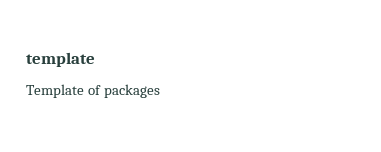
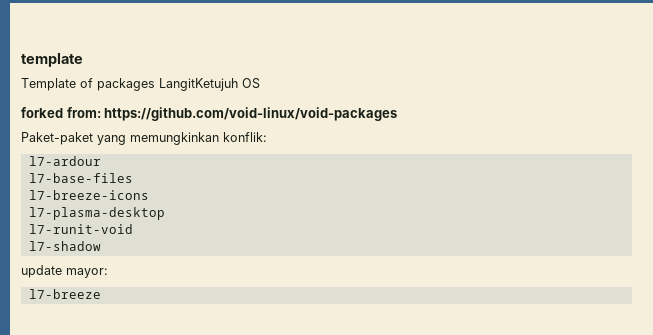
(160, 91) none -> [159,78,260,91] [21,107,398,121] [21,132,267,145] [28,156,101,166] [28,173,133,183] [28,190,149,200] [28,207,165,220] [28,224,133,234] [28,241,101,251] [21,265,108,278] [28,289,101,299] LangitKetujuh OS // forked from: https://github.com/void-linux/void-packages // Paket-paket yang memungkinkan konflik: // l7-ardour // l7-base-files // l7-breeze-icons // l7-plasma-desktop // l7-runit-void // l7-shadow // update mayor: // l7-breeze

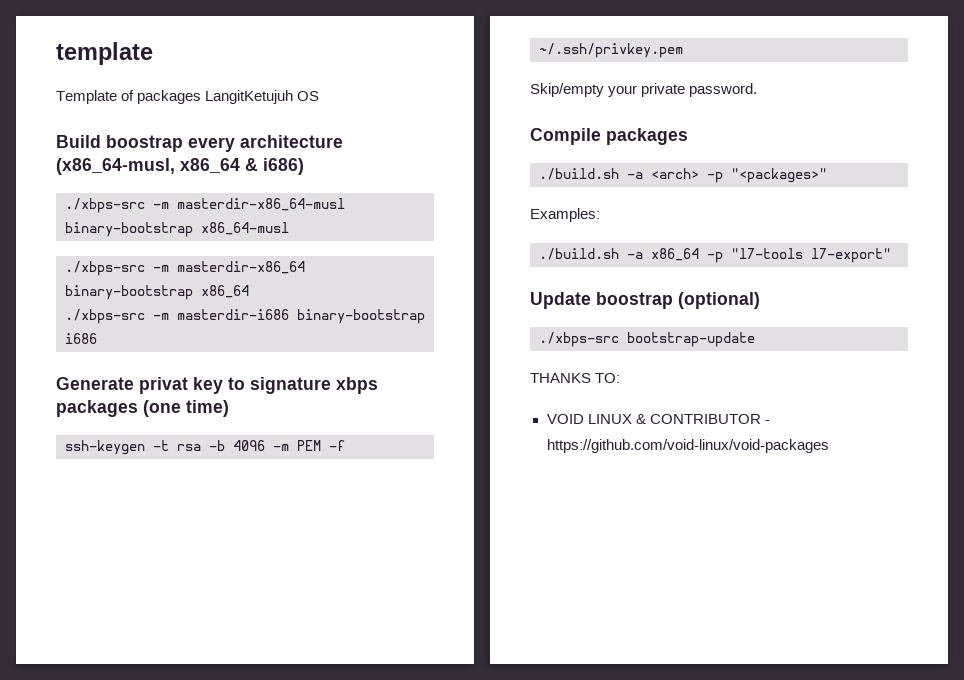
[21,107,398,121] [21,132,267,145] [28,156,101,166] [28,173,133,183] [28,190,149,200] [28,207,165,220] [28,224,133,234] [28,241,101,251] [21,265,108,278] [28,289,101,299] forked from: https://github.com/void-linux/void-packages // Paket-paket yang memungkinkan konflik: // l7-ardour // l7-base-files // l7-breeze-icons // l7-plasma-desktop // l7-runit-void // l7-shadow // update mayor: // l7-breeze -> [56,135,343,152] [56,158,304,175] [65,198,345,213] [65,222,289,237] [65,261,305,276] [65,285,249,300] [65,309,425,324] [65,333,97,344] [56,377,378,394] [56,400,229,417] [65,440,345,455] [539,43,683,58] [530,83,758,97] [530,128,688,145] [539,168,827,183] [530,208,600,222] [539,248,891,263] [530,292,760,309] [539,332,755,347] [530,373,621,383] [546,414,770,424] [546,439,829,453] Build boostrap every architecture (x86_64-musl, x86_64 & i686) // ./xbps-src -m masterdir-x86_64-musl binary-bootstrap x86_64-musl // ./xbps-src -m masterdir-x86_64 binary-bootstrap x86_64 // ./xbps-src -m masterdir-i686 binary-bootstrap i686 // Generate privat key to signature xbps packages (one time) // ssh-keygen -t rsa -b 4096 -m PEM -f ~/.ssh/privkey.pem // Skip/empty your private password. // Compile packages // ./build.sh -a <arch> -p "<packages>" // Examples: // ./build.sh -a x86_64 -p "l7-tools l7-export" // Update boostrap (optional) // ./xbps-src bootstrap-update // THANKS TO: // VOID LINUX & CONTRIBUTOR - https://github.com/void-linux/void-packages

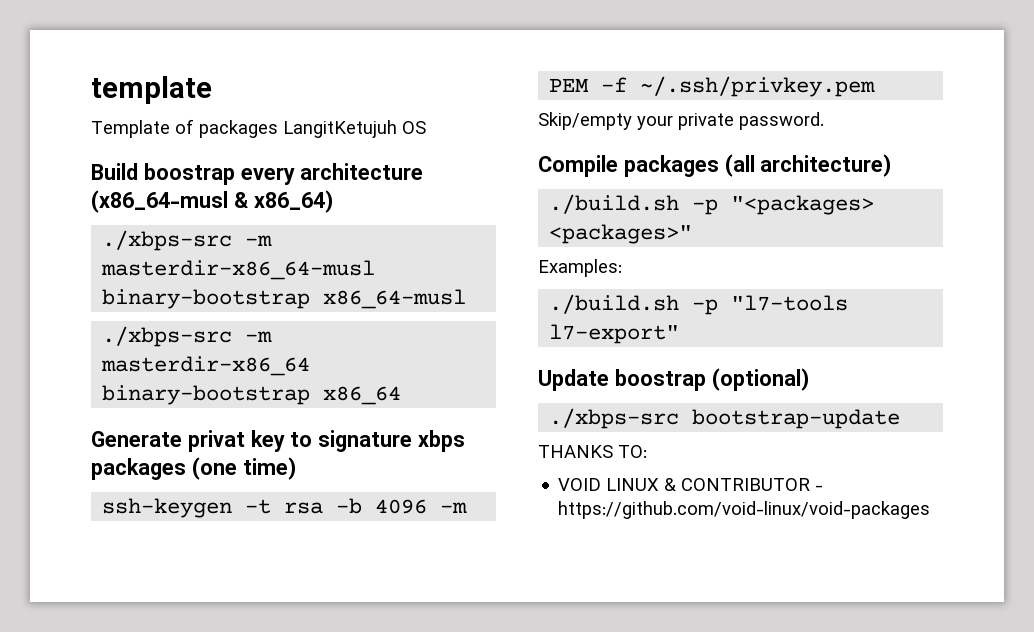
[56,158,304,175] (x86_64-musl, x86_64 & i686) -> [91,190,333,213] (x86_64-musl & x86_64)
[65,309,425,324] [65,333,97,344] // ./xbps-src -m masterdir-i686 binary-bootstrap i686 -> (402, 395) none
[539,168,827,183] // ./build.sh -a <arch> -p "<packages>" -> [724,154,892,177] [549,194,875,215] [549,224,693,244] (all architecture) // ./build.sh -p "<packages> <packages>"
[627,248,699,261] -a x86_64 -> (680, 304) none

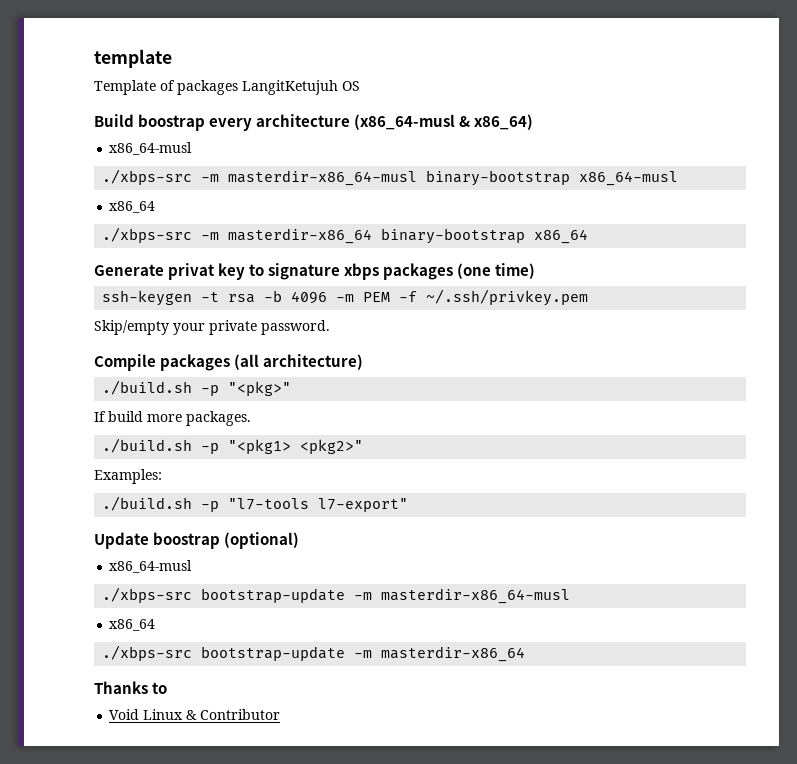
(333, 201) none -> [109,142,193,155] // x86_64-musl
(467, 299) none -> [109,201,156,213] // x86_64
[731,195,875,215] [549,224,693,244] "<packages> <packages>" -> [228,381,292,396] [94,411,251,426] [102,438,364,454] "<pkg>" // If build more packages. // ./build.sh -p "<pkg1> <pkg2>"
[549,408,901,429] [538,445,647,458] [558,478,824,491] [558,501,931,519] // ./xbps-src bootstrap-update // THANKS TO: // VOID LINUX & CONTRIBUTOR - https://github.com/void-linux/void-packages -> [109,560,193,573] [102,587,571,604] [109,619,156,631] [102,645,526,662] [94,681,168,694] [109,709,281,720] // x86_64-musl // ./xbps-src bootstrap-update -m masterdir-x86_64-musl // x86_64 // ./xbps-src bootstrap-update -m masterdir-x86_64 // Thanks to // Void Linux & Contributor

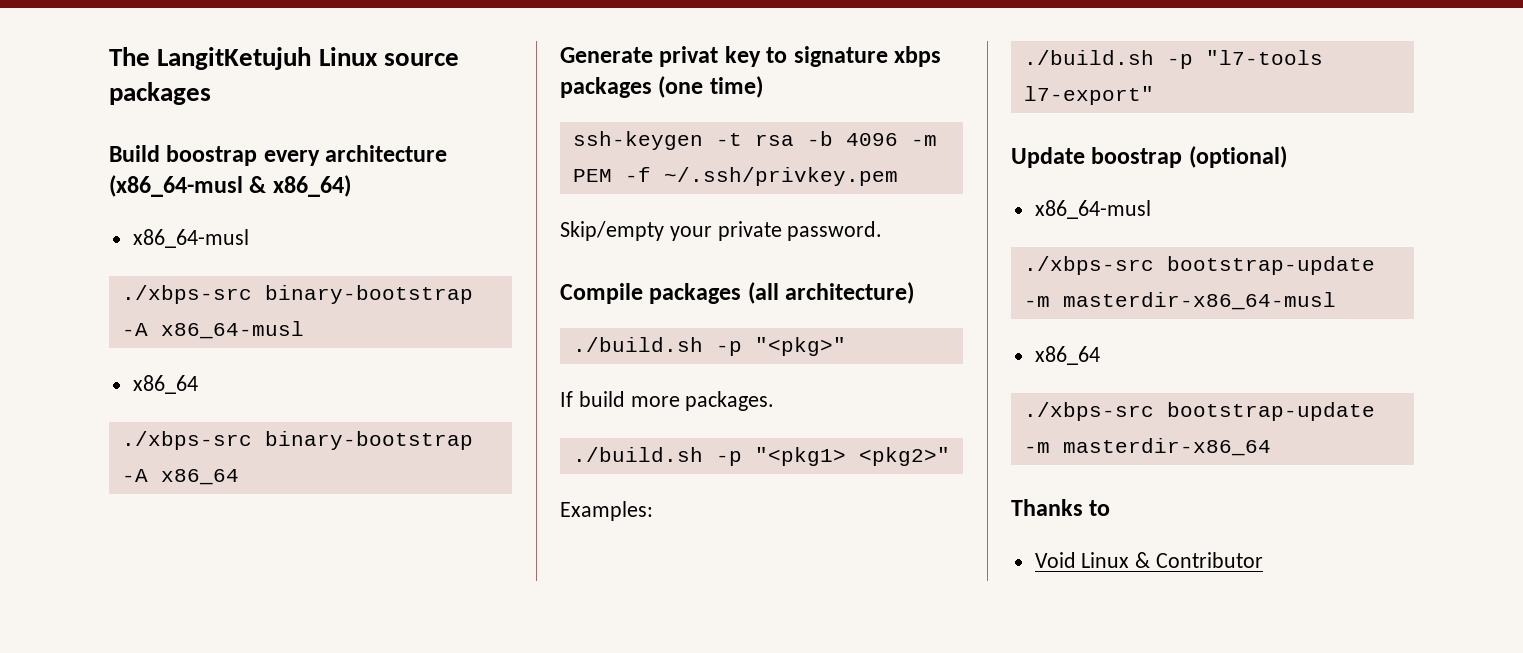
[94,49,172,68] [94,80,360,95] template // Template of packages LangitKetujuh OS -> [109,47,459,70] [109,82,211,105] The LangitKetujuh Linux source packages
[201,170,571,186] -m masterdir-x86_64-musl binary-bootstrap -> [264,285,473,304] [121,323,148,336] binary-bootstrap -A
[201,228,526,244] -m masterdir-x86_64 binary-bootstrap -> [264,431,473,450] [121,469,148,482] binary-bootstrap -A

